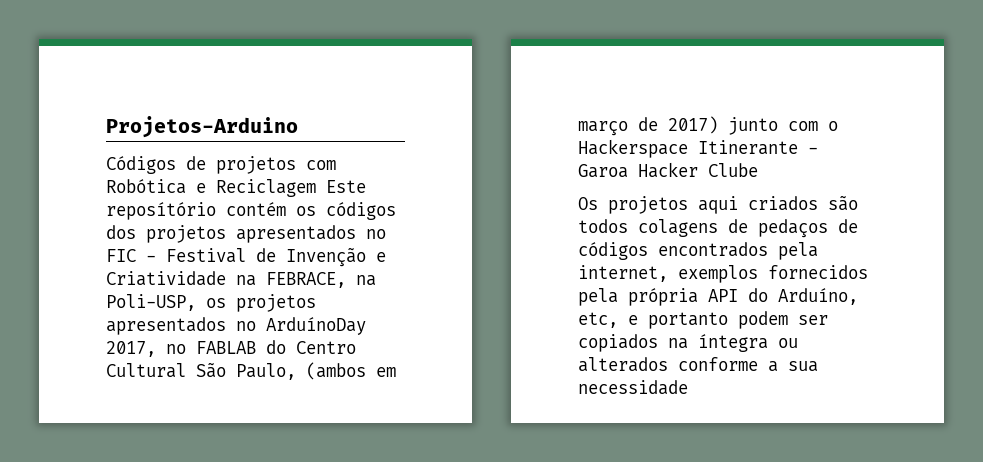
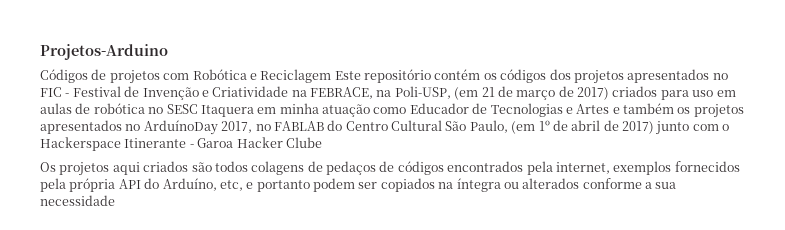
[106,202,216,220] reposítório -> [364,69,431,83] repositório
(196, 302) none -> [454,86,736,100] [40,103,674,117] (em 21 de março de 2017) criados para uso em aulas de robótica no SESC Itaquera em minha atuação como Educador de Tecnologias e Artes e também
[306,362,396,380] [578,121,628,136] (ambos em março -> [511,120,601,134] (em 1º de abril

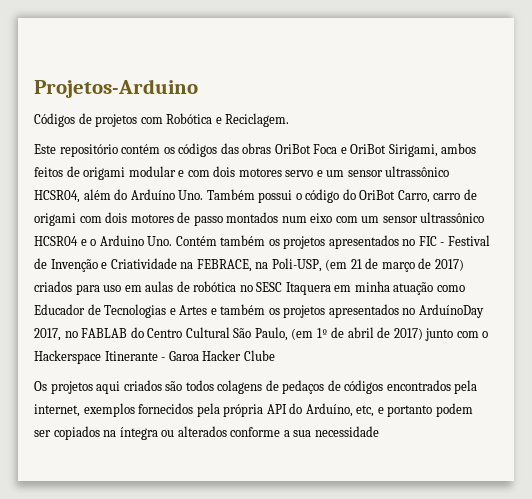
[260,69,332,83] Reciclagem -> [225,113,290,127] Reciclagem. //
[549,69,571,80] dos -> [220,143,477,157] [34,166,450,180] [34,189,477,203] [34,212,485,226] [34,235,280,246] das obras OriBot Foca e OriBot Sirigami, ambos feitos de origami modular e com dois motores servo e um sensor ultrassônico HCSR04, além do Arduíno Uno. Também possui o código do OriBot Carro, carro de origami com dois motores de passo montados num eixo com um sensor ultrassônico HCSR04 e o Arduino Uno. Contém também os

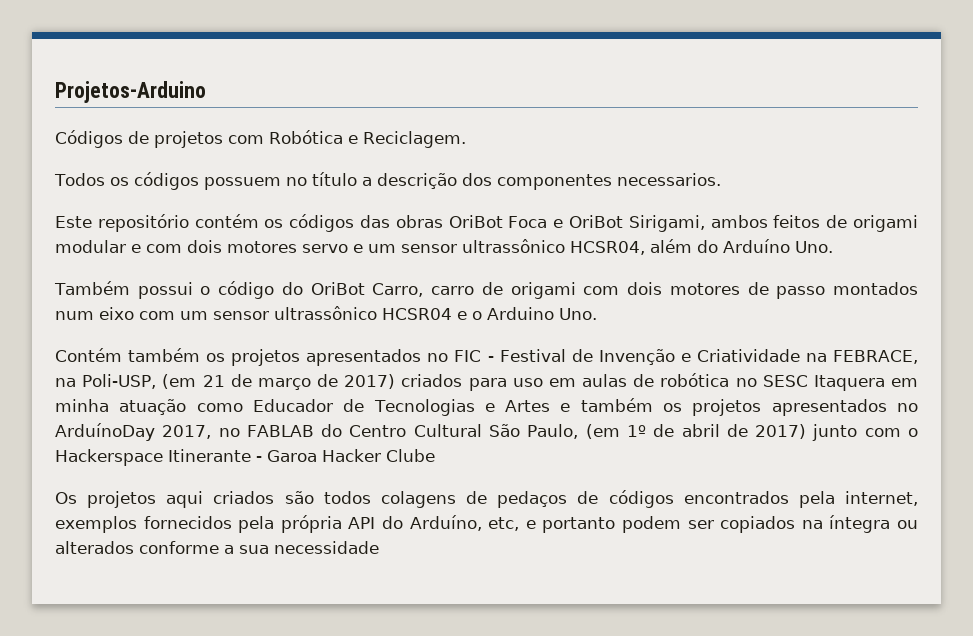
(290, 120) none -> [54,172,721,190] // Todos os códigos possuem no título a descrição dos componentes necessarios.
(204, 195) none -> (833, 247) //
(173, 241) none -> (597, 314) //

